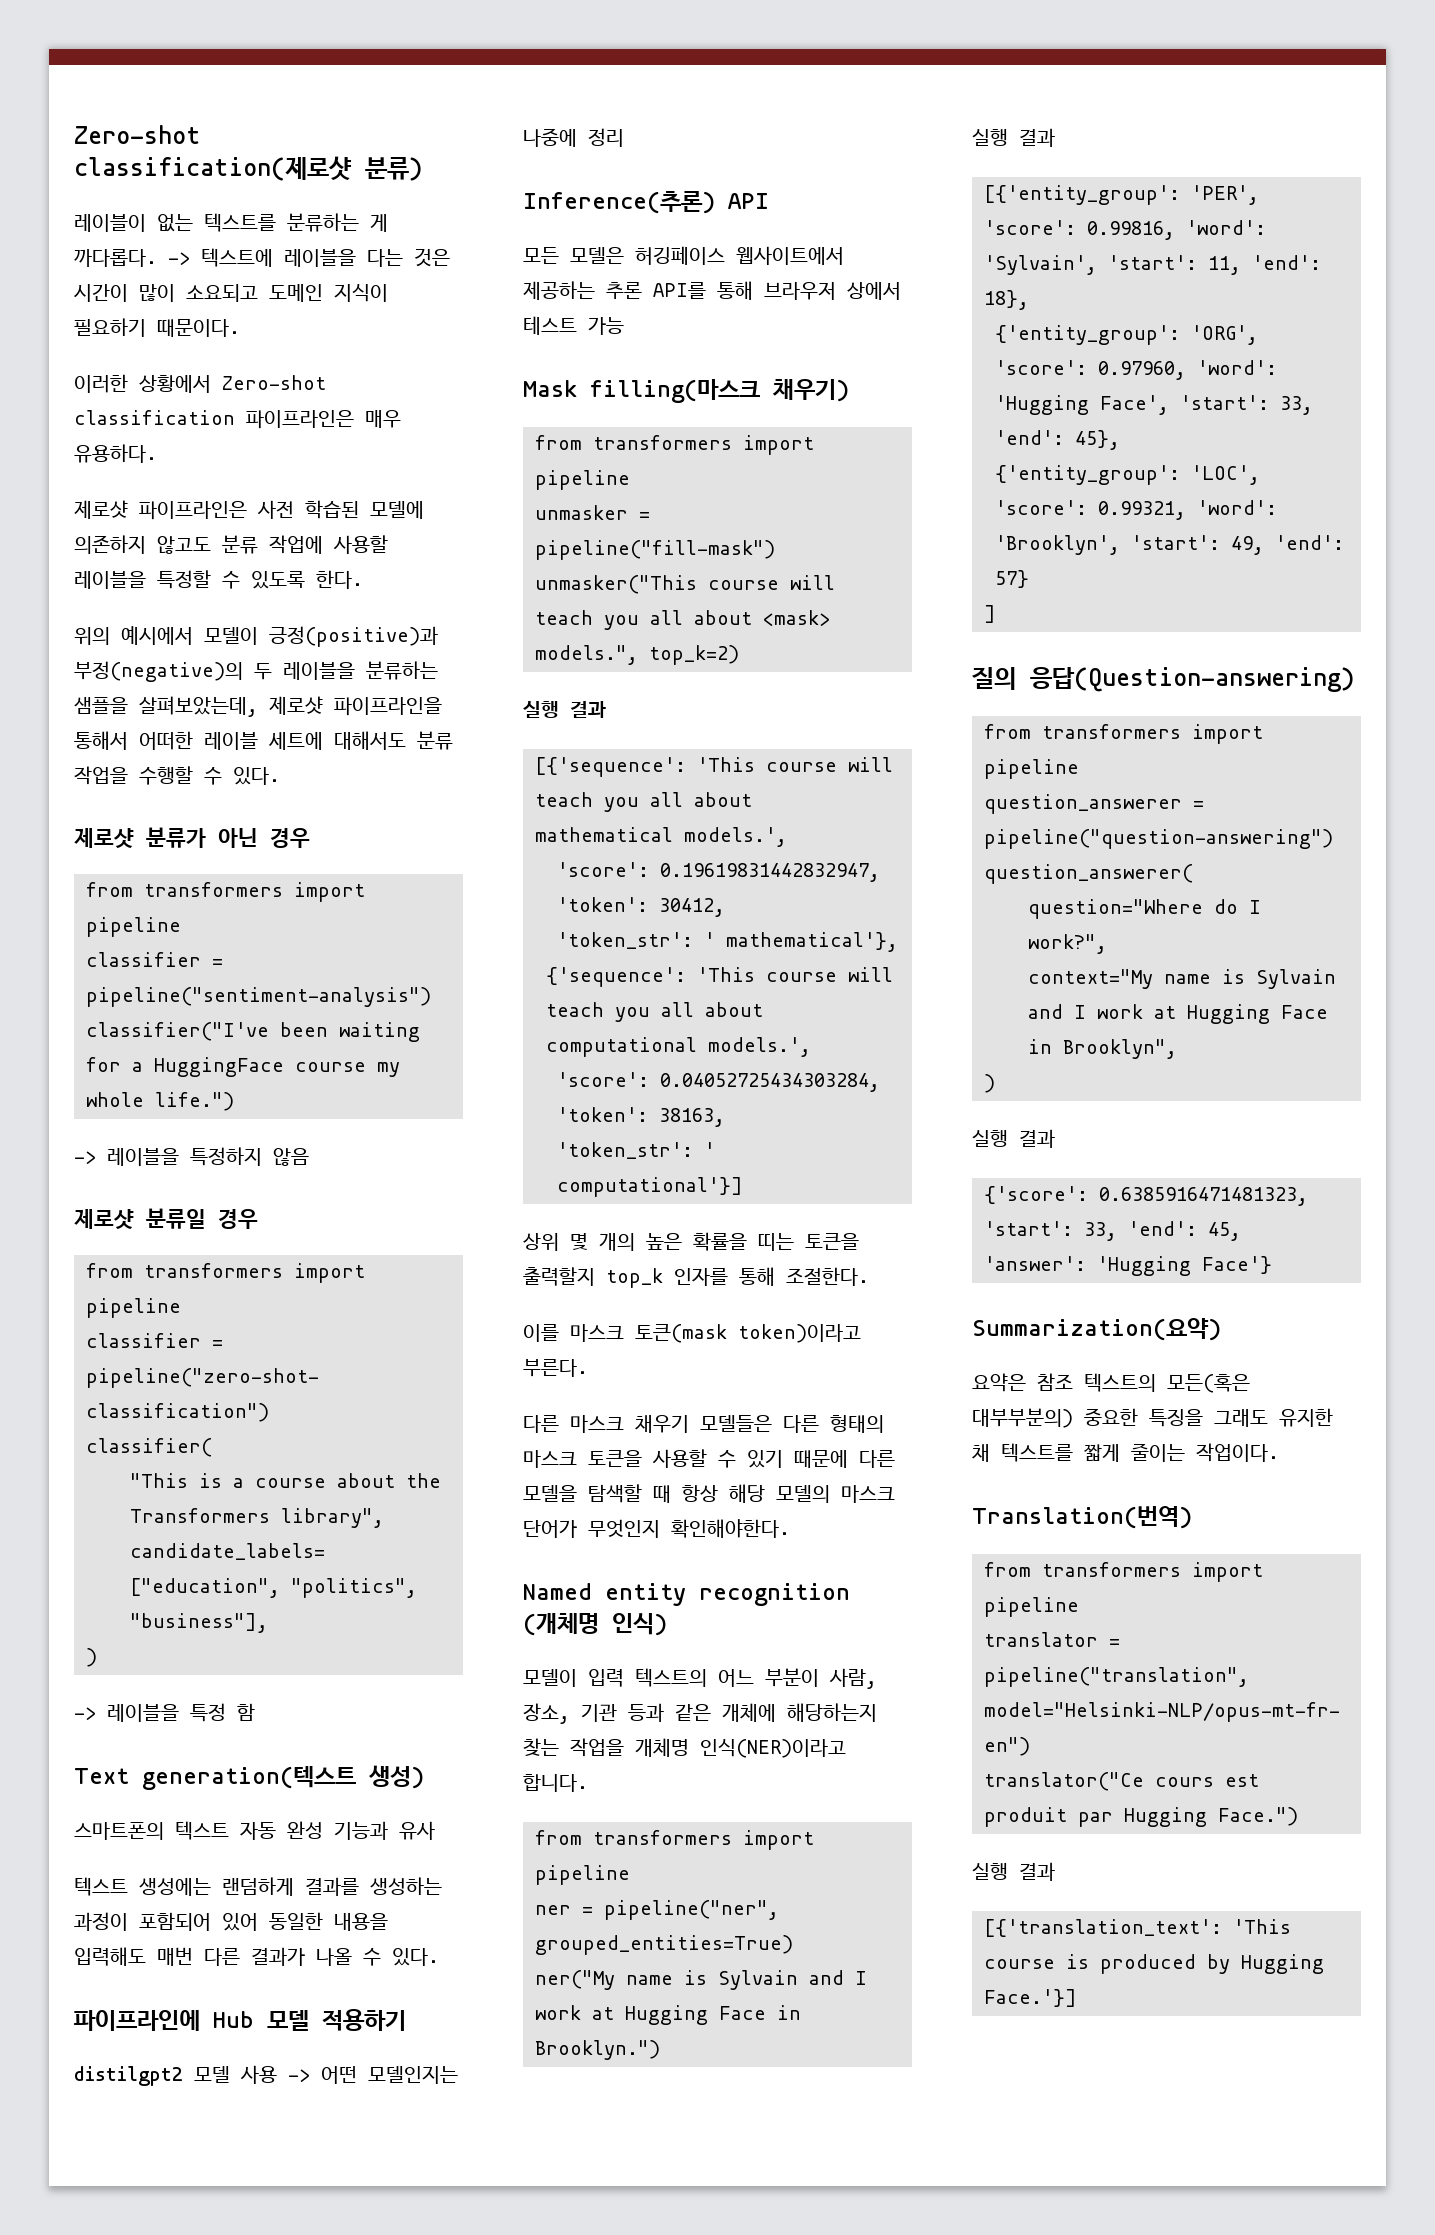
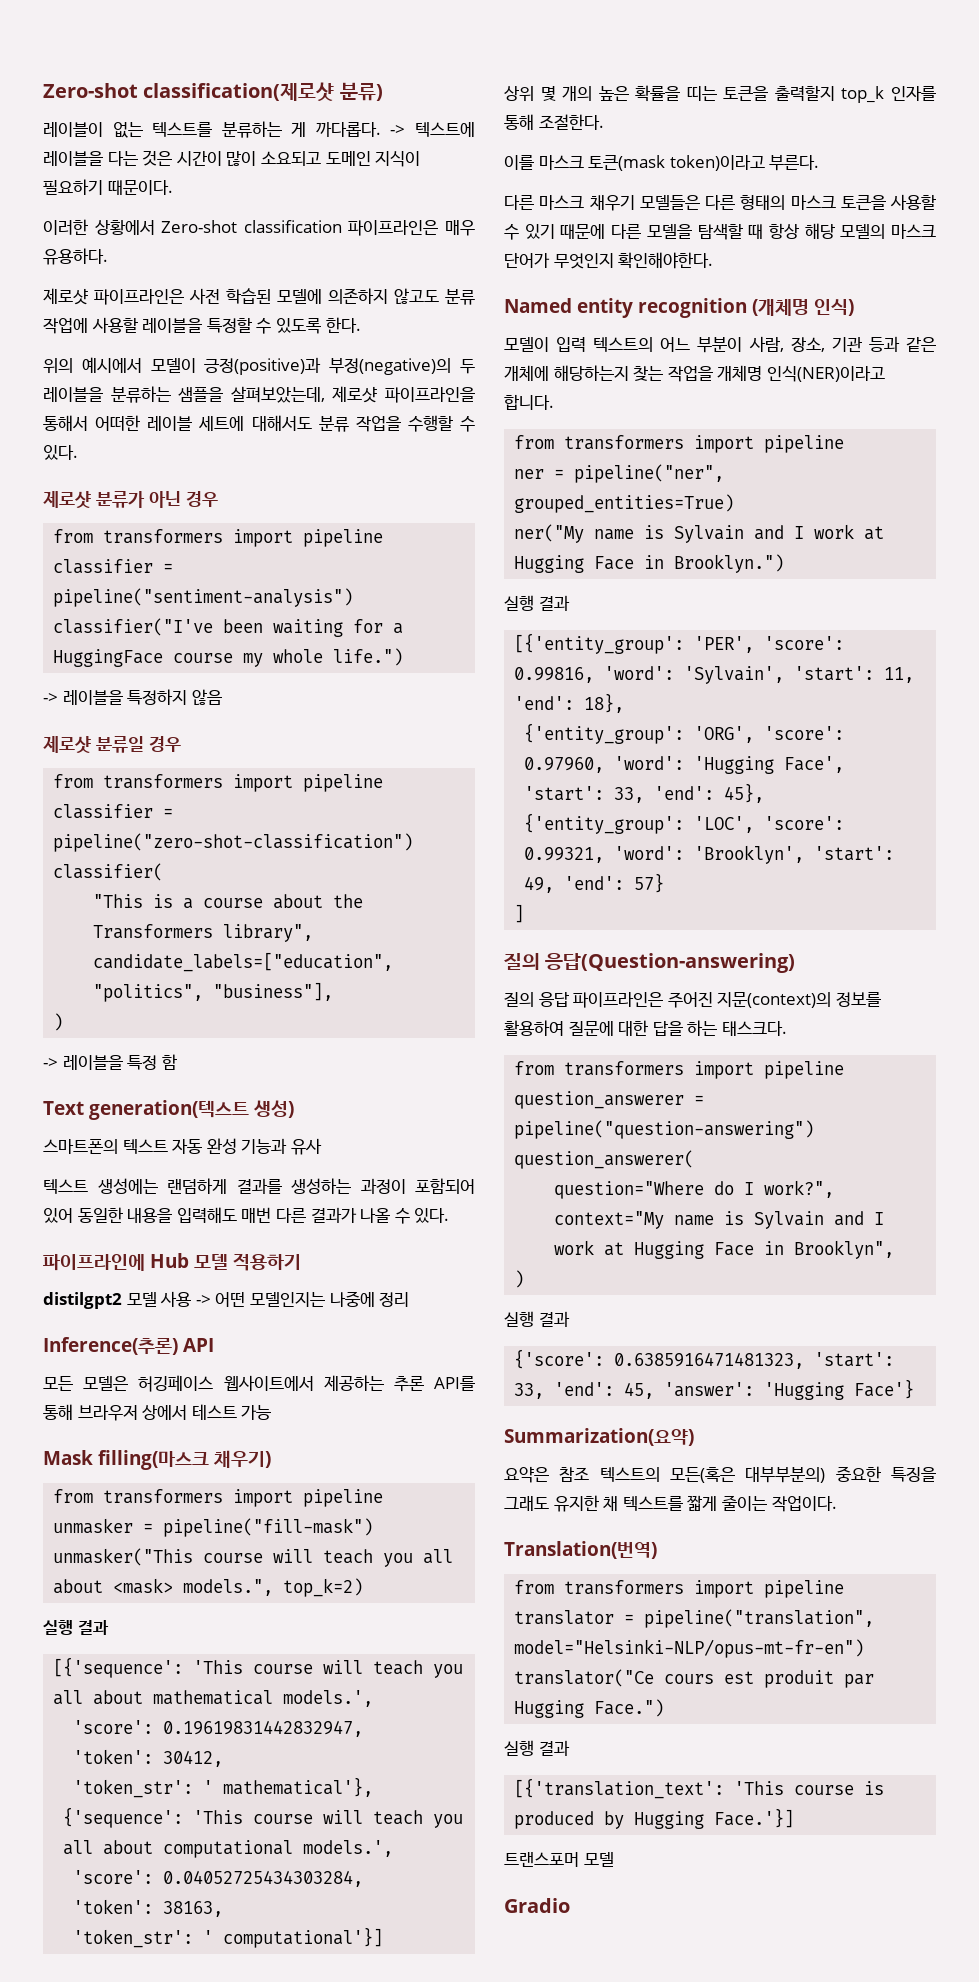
(1355, 679) none -> [504,992,881,1008] [504,1020,787,1036] // 질의 응답 파이프라인은 주어진 지문(context)의 정보를 활용하여 질문에 대한 답을 하는 태스크다.
(1077, 1998) none -> [504,1852,614,1867] [504,1898,570,1913] // 트랜스포머 모델 // Gradio

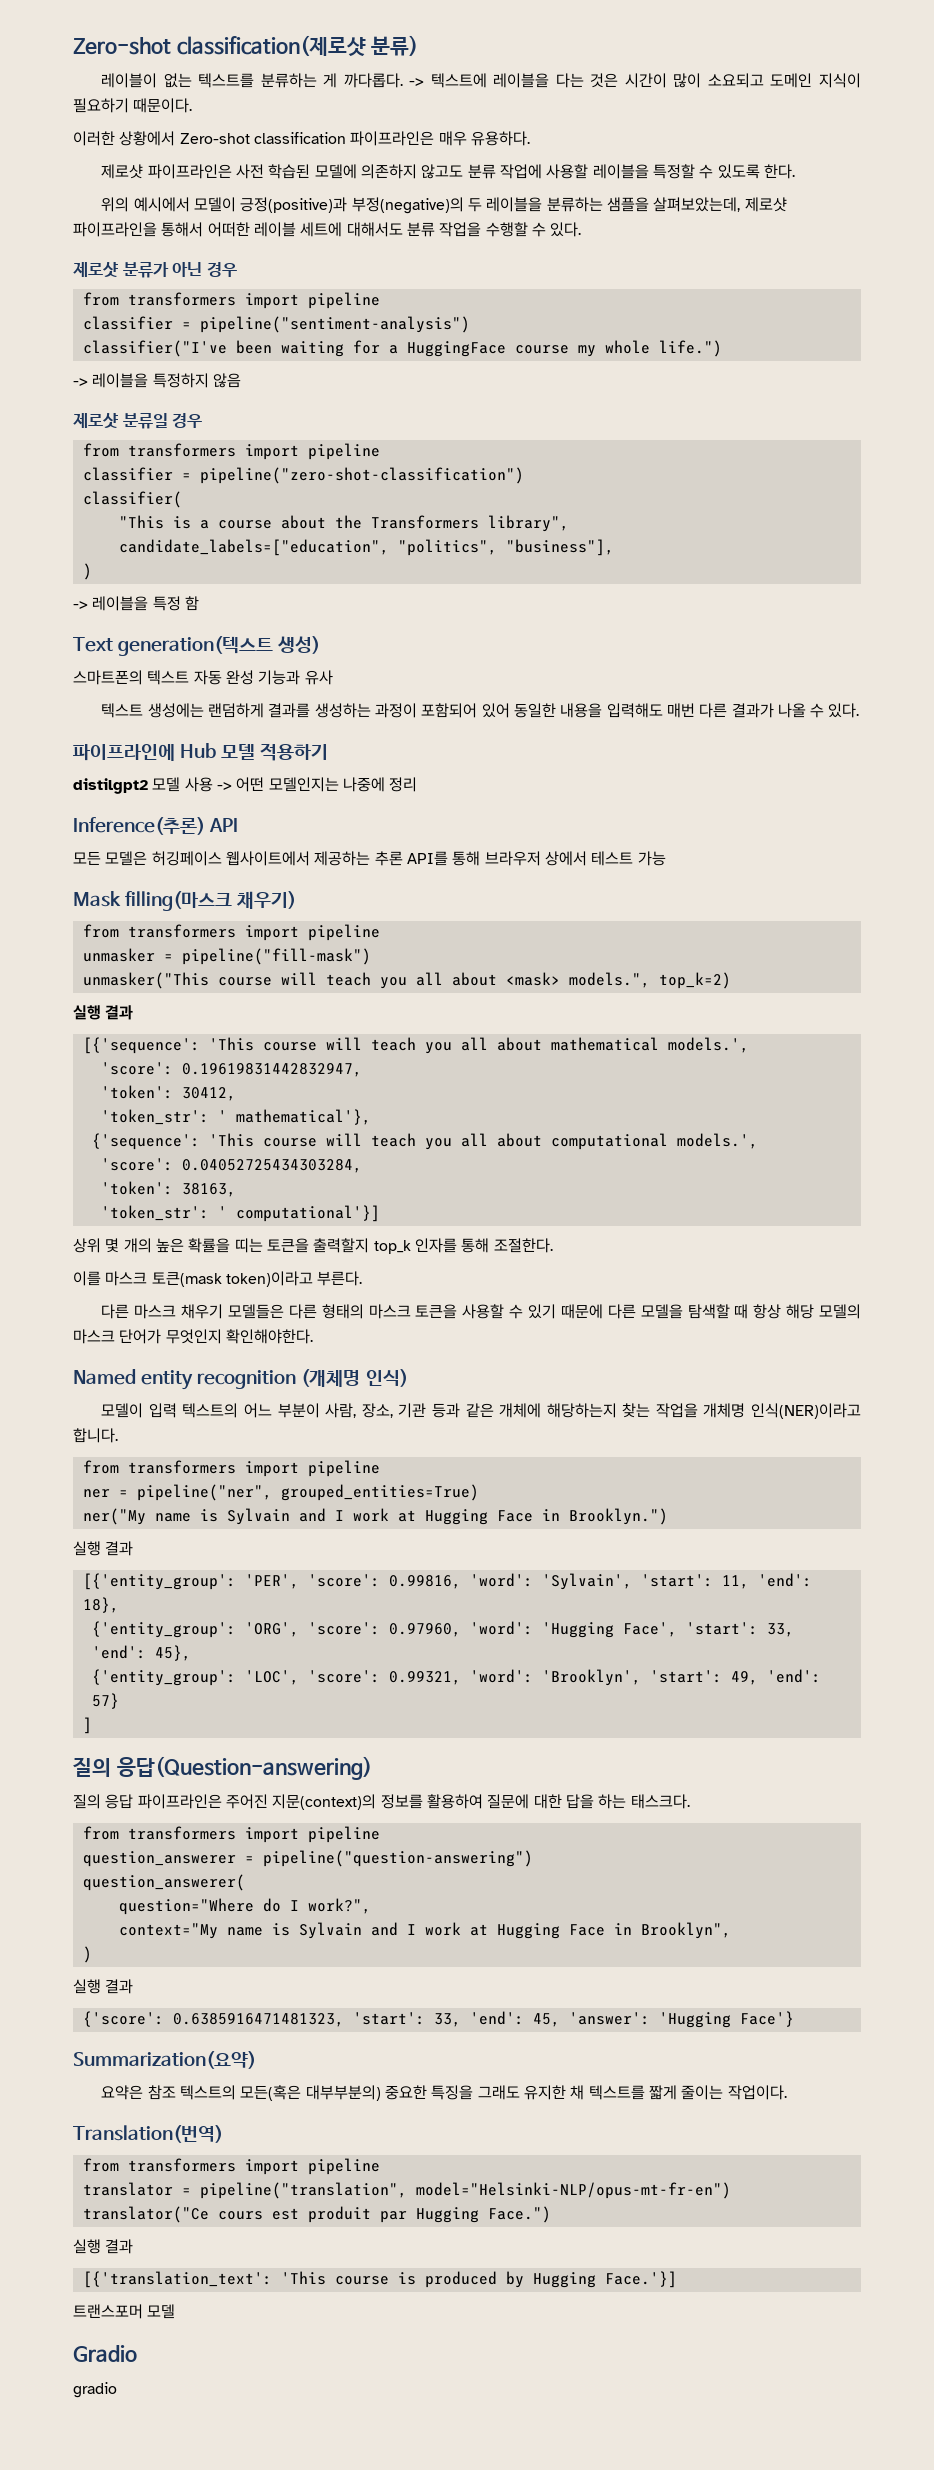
(570, 1905) none -> [73,2382,117,2398] // gradio

